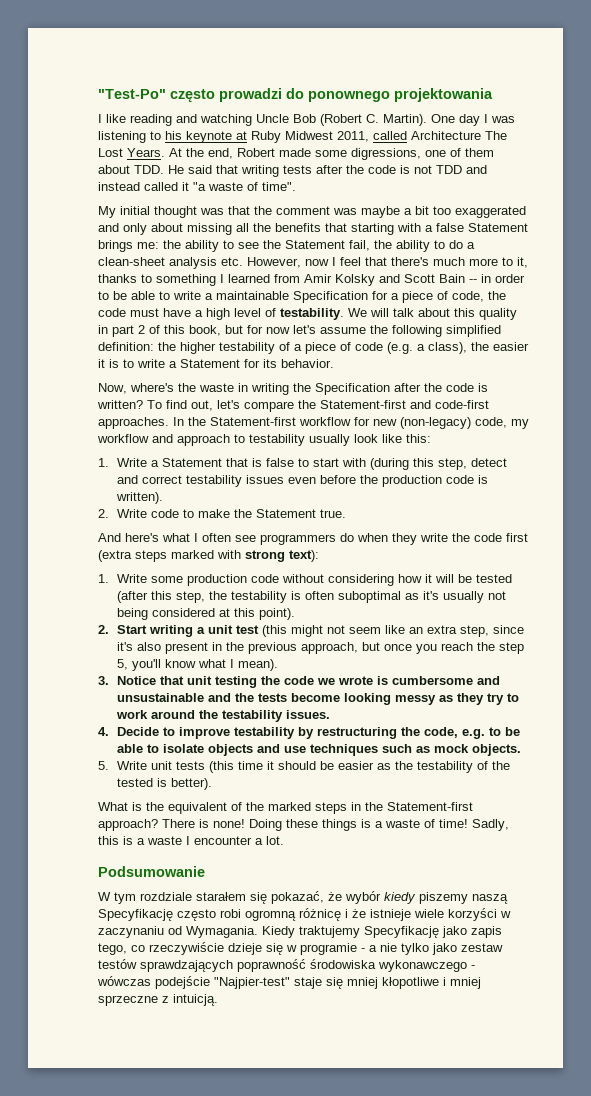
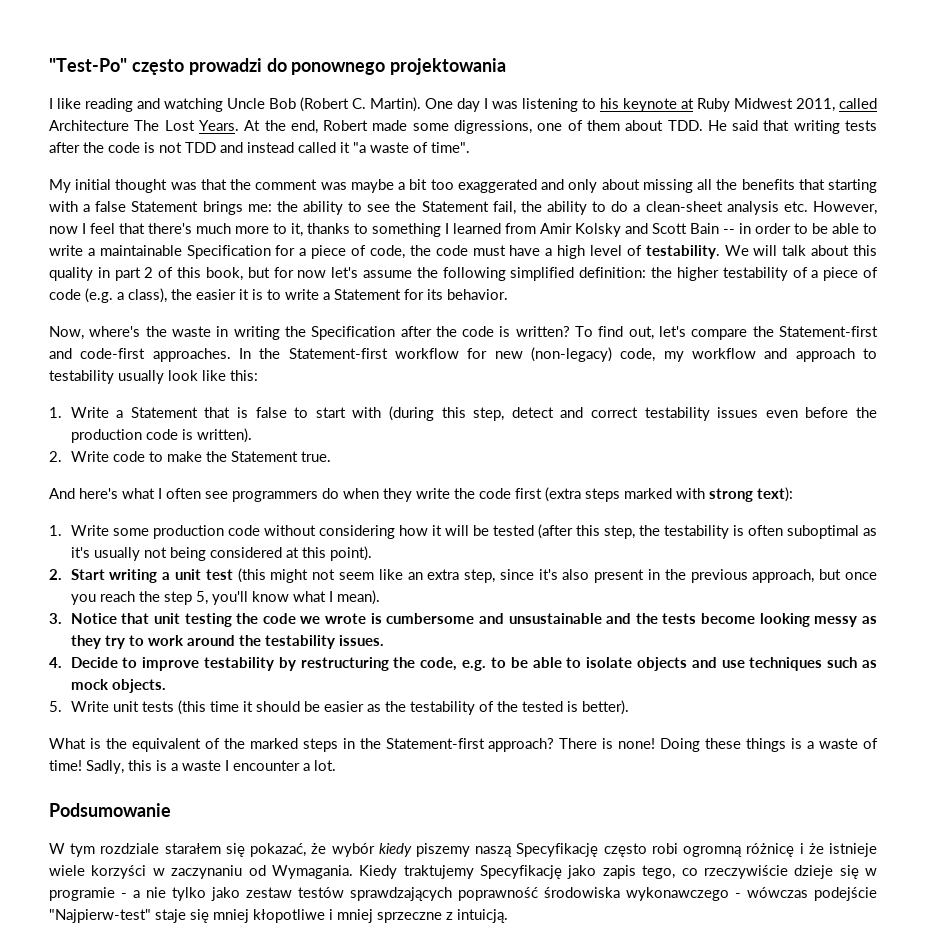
[214,977,290,989] "Najpier-test" -> [49,909,151,923] "Najpierw-test"

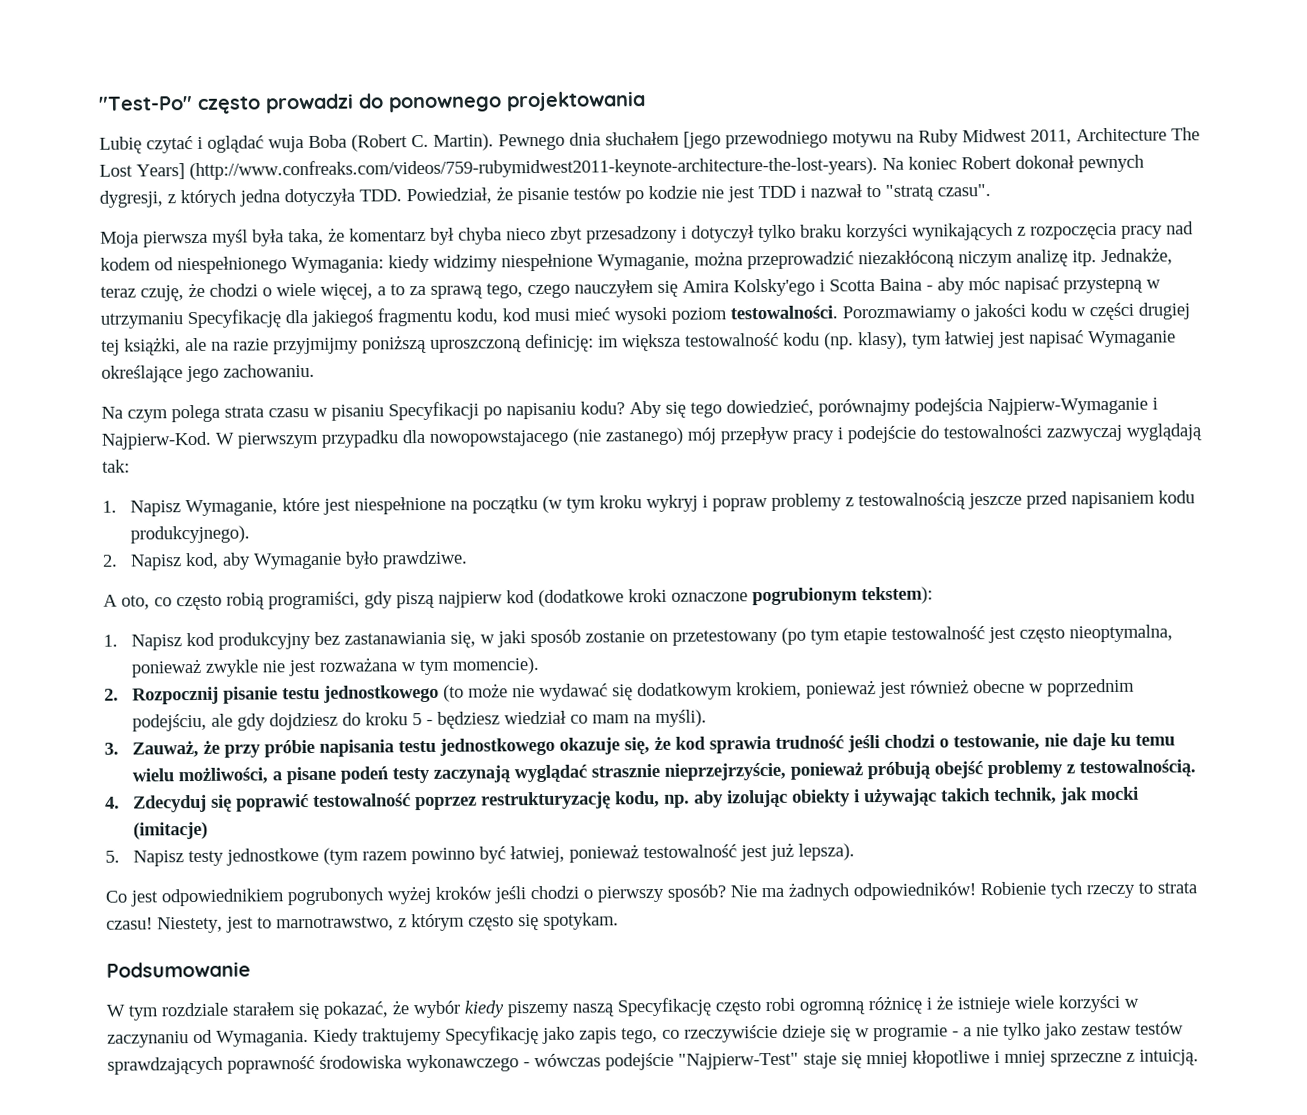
[49,97,694,112] I like reading and watching Uncle Bob (Robert C. Martin). One day I was listening to his keynote at -> [99,130,914,154] Lubię czytać i oglądać wuja Boba (Robert C. Martin). Pewnego dnia słuchałem [jego przewodniego motywu na
[839,98,877,109] called -> (1072, 137) none
[198,120,877,134] [49,142,470,153] [49,179,877,193] [49,201,877,215] [49,223,877,237] [49,245,878,259] [49,267,879,281] [49,288,508,303] [49,326,878,340] [49,347,878,362] [49,370,258,384] [49,406,877,421] [70,428,252,443] [49,451,331,462] [49,487,793,502] [49,524,877,539] [70,546,372,561] [49,568,877,583] [70,590,380,605] [49,613,878,627] [70,635,384,649] [49,657,877,671] [70,679,166,693] [49,700,629,715] [49,738,879,752] [49,760,336,774] Years. At the end, Robert made some digressions, one of them about TDD. He said that writing tests after the code is not TDD and instead called it "a waste of time". // My initial thought was that the comment was maybe a bit too exaggerated and only about missing all the benefits that starting with a false Statement brings me: the ability to see the Statement fail, the ability to do a clean-sheet analysis etc. However, now I feel that there's much more to it, thanks to something I learned from Amir Kolsky and Scott Bain -- in order to be able to write a maintainable Specification for a piece of code, the code must have a high level of testability. We will talk about this quality in part 2 of this book, but for now let's assume the following simplified definition: the higher testability of a piece of code (e.g. a class), the easier it is to write a Statement for its behavior. // Now, where's the waste in writing the Specification after the code is written? To find out, let's compare the Statement-first and code-first approaches. In the Statement-first workflow for new (non-legacy) code, my workflow and approach to testability usually look like this: // 1. Write a Statement that is false to start with (during this step, detect and correct testability issues even before the production code is written). // 2. Write code to make the Statement true. // And here's what I often see programmers do when they write the code first (extra steps marked with strong text): // 1. Write some production code without considering how it will be tested (after this step, the testability is often suboptimal as it's usually not being considered at this point). // 2. Start writing a unit test (this might not seem like an extra step, since it's also present in the previous approach, but once you reach the step 5, you'll know what I mean). // 3. Notice that unit testing the code we wrote is cumbersome and unsustainable and the tests become looking messy as they try to work around the testability issues. // 4. Decide to improve testability by restructuring the code, e.g. to be able to isolate objects and use techniques such as mock objects. // 5. Write unit tests (this time it should be easier as the testability of the tested is better). // What is the equivalent of the marked steps in the Statement-first approach? There is none! Doing these things is a waste of time! Sadly, this is a waste I encounter a lot. -> [136,154,1144,181] [99,184,991,208] [100,221,1194,248] [100,247,1173,275] [100,276,1161,302] [100,302,1190,329] [101,330,1176,356] [101,363,315,383] [101,397,1158,423] [101,423,1202,450] [102,459,130,473] [102,490,1196,517] [130,525,251,544] [102,550,469,571] [103,586,933,611] [103,624,1174,651] [131,656,541,678] [104,678,1136,705] [132,709,708,732] [104,732,1176,758] [132,759,1197,785] [105,786,1140,813] [133,821,209,840] [105,842,856,867] [105,881,1197,907] [106,912,619,934] Years] (http://www.confreaks.com/videos/759-rubymidwest2011-keynote-architecture-the-lost-years). Na koniec Robert dokonał pewnych dygresji, z których jedna dotyczyła TDD. Powiedział, że pisanie testów po kodzie nie jest TDD i nazwał to "stratą czasu". // Moja pierwsza myśl była taka, że komentarz był chyba nieco zbyt przesadzony i dotyczył tylko braku korzyści wynikających z rozpoczęcia pracy nad kodem od niespełnionego Wymagania: kiedy widzimy niespełnione Wymaganie, można przeprowadzić niezakłóconą niczym analizę itp. Jednakże, teraz czuję, że chodzi o wiele więcej, a to za sprawą tego, czego nauczyłem się Amira Kolsky'ego i Scotta Baina - aby móc napisać przystepną w utrzymaniu Specyfikację dla jakiegoś fragmentu kodu, kod musi mieć wysoki poziom testowalności. Porozmawiamy o jakości kodu w części drugiej tej książki, ale na razie przyjmijmy poniższą uproszczoną definicję: im większa testowalność kodu (np. klasy), tym łatwiej jest napisać Wymaganie określające jego zachowaniu. // Na czym polega strata czasu w pisaniu Specyfikacji po napisaniu kodu? Aby się tego dowiedzieć, porównajmy podejścia Najpierw-Wymaganie i Najpierw-Kod. W pierwszym przypadku dla nowopowstajacego (nie zastanego) mój przepływ pracy i podejście do testowalności zazwyczaj wyglądają tak: // 1. Napisz Wymaganie, które jest niespełnione na początku (w tym kroku wykryj i popraw problemy z testowalnością jeszcze przed napisaniem kodu produkcyjnego). // 2. Napisz kod, aby Wymaganie było prawdziwe. // A oto, co często robią programiści, gdy piszą najpierw kod (dodatkowe kroki oznaczone pogrubionym tekstem): // 1. Napisz kod produkcyjny bez zastanawiania się, w jaki sposób zostanie on przetestowany (po tym etapie testowalność jest często nieoptymalna, ponieważ zwykle nie jest rozważana w tym momencie). // 2. Rozpocznij pisanie testu jednostkowego (to może nie wydawać się dodatkowym krokiem, ponieważ jest również obecne w poprzednim podejściu, ale gdy dojdziesz do kroku 5 - będziesz wiedział co mam na myśli). // 3. Zauważ, że przy próbie napisania testu jednostkowego okazuje się, że kod sprawia trudność jeśli chodzi o testowanie, nie daje ku temu wielu możliwości, a pisane podeń testy zaczynają wyglądać strasznie nieprzejrzyście, ponieważ próbują obejść problemy z testowalnością. // 4. Zdecyduj się poprawić testowalność poprzez restrukturyzację kodu, np. aby izolując obiekty i używając takich technik, jak mocki (imitacje) // 5. Napisz testy jednostkowe (tym razem powinno być łatwiej, ponieważ testowalność jest już lepsza). // Co jest odpowiednikiem pogrubonych wyżej kroków jeśli chodzi o pierwszy sposób? Nie ma żadnych odpowiedników! Robienie tych rzeczy to strata czasu! Niestety, jest to marnotrawstwo, z którym często się spotykam.
[49,909,151,923] "Najpierw-test" -> [678,1052,799,1070] "Najpierw-Test"

